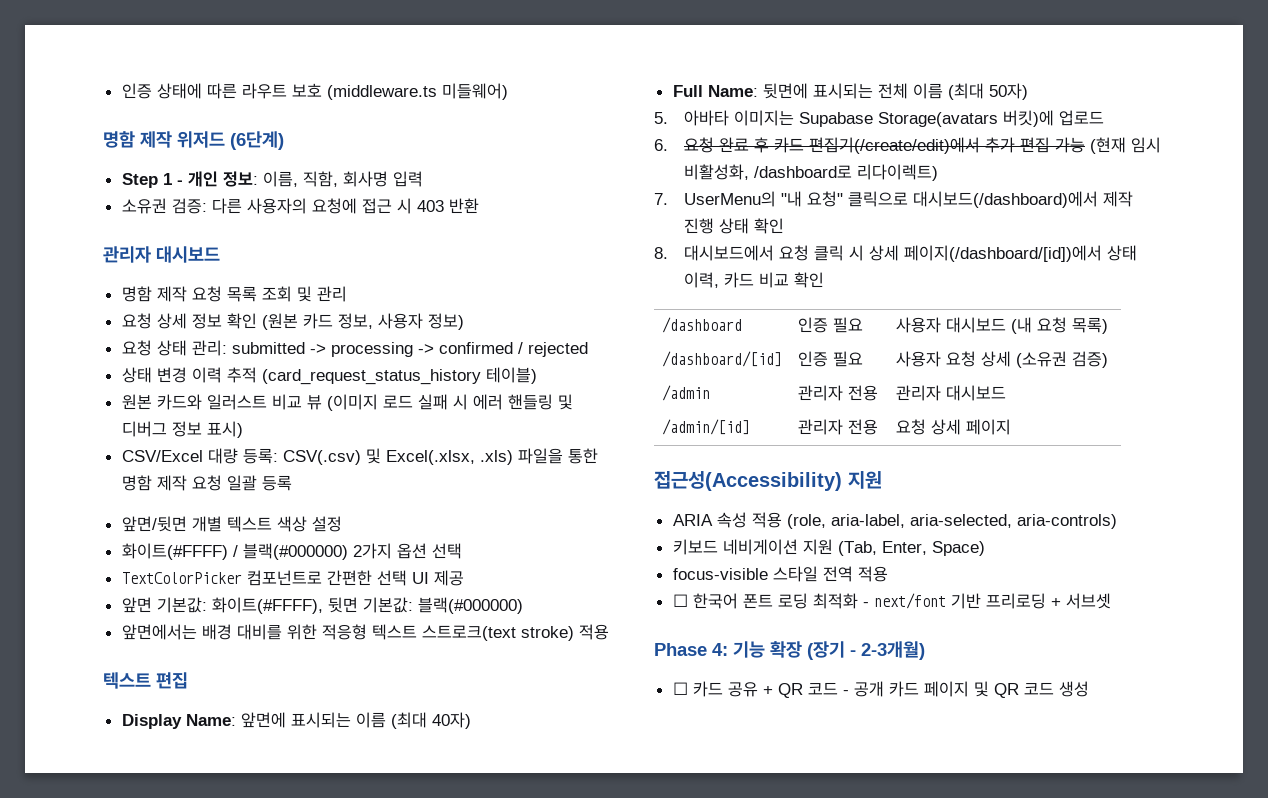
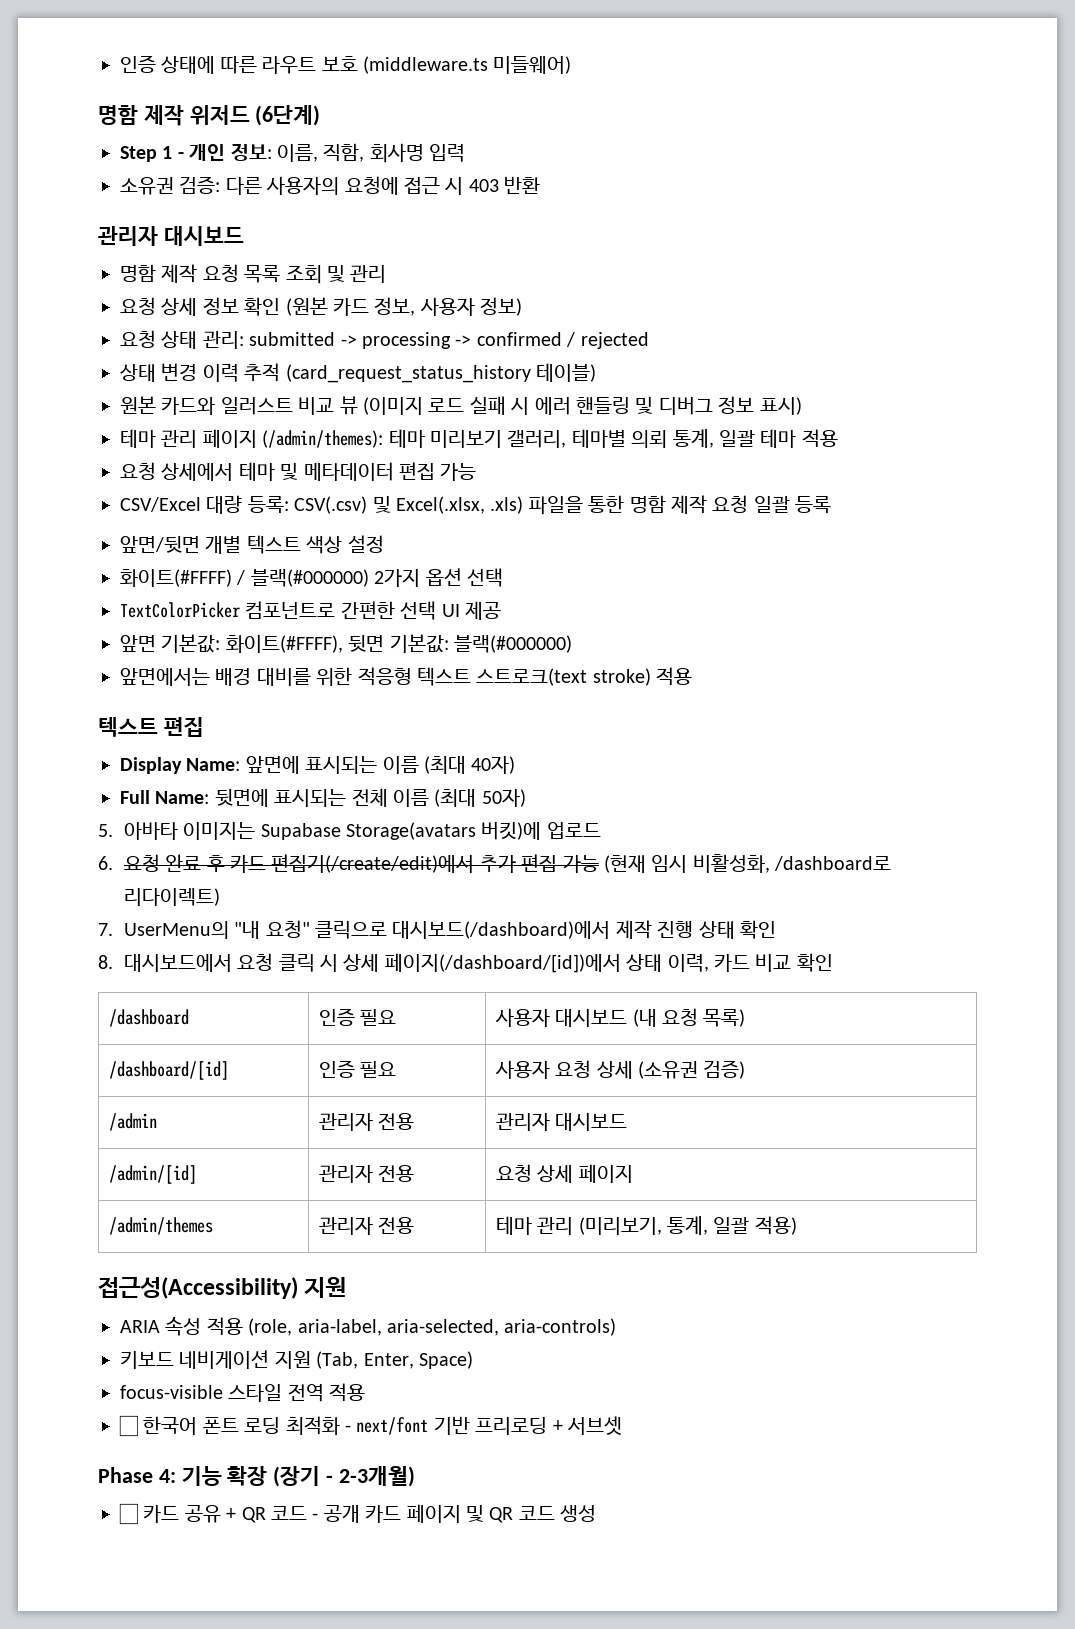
(243, 429) none -> [120,429,838,448] [120,462,477,481] // 테마 관리 페이지 (/admin/themes): 테마 미리보기 갤러리, 테마별 의뢰 통계, 일괄 테마 적용 // 요청 상세에서 테마 및 메타데이터 편집 가능
(1011, 427) none -> [108,1217,213,1235] [318,1217,415,1235] [495,1216,797,1235] // /admin/themes | 관리자 전용 | 테마 관리 (미리보기, 통계, 일괄 적용)

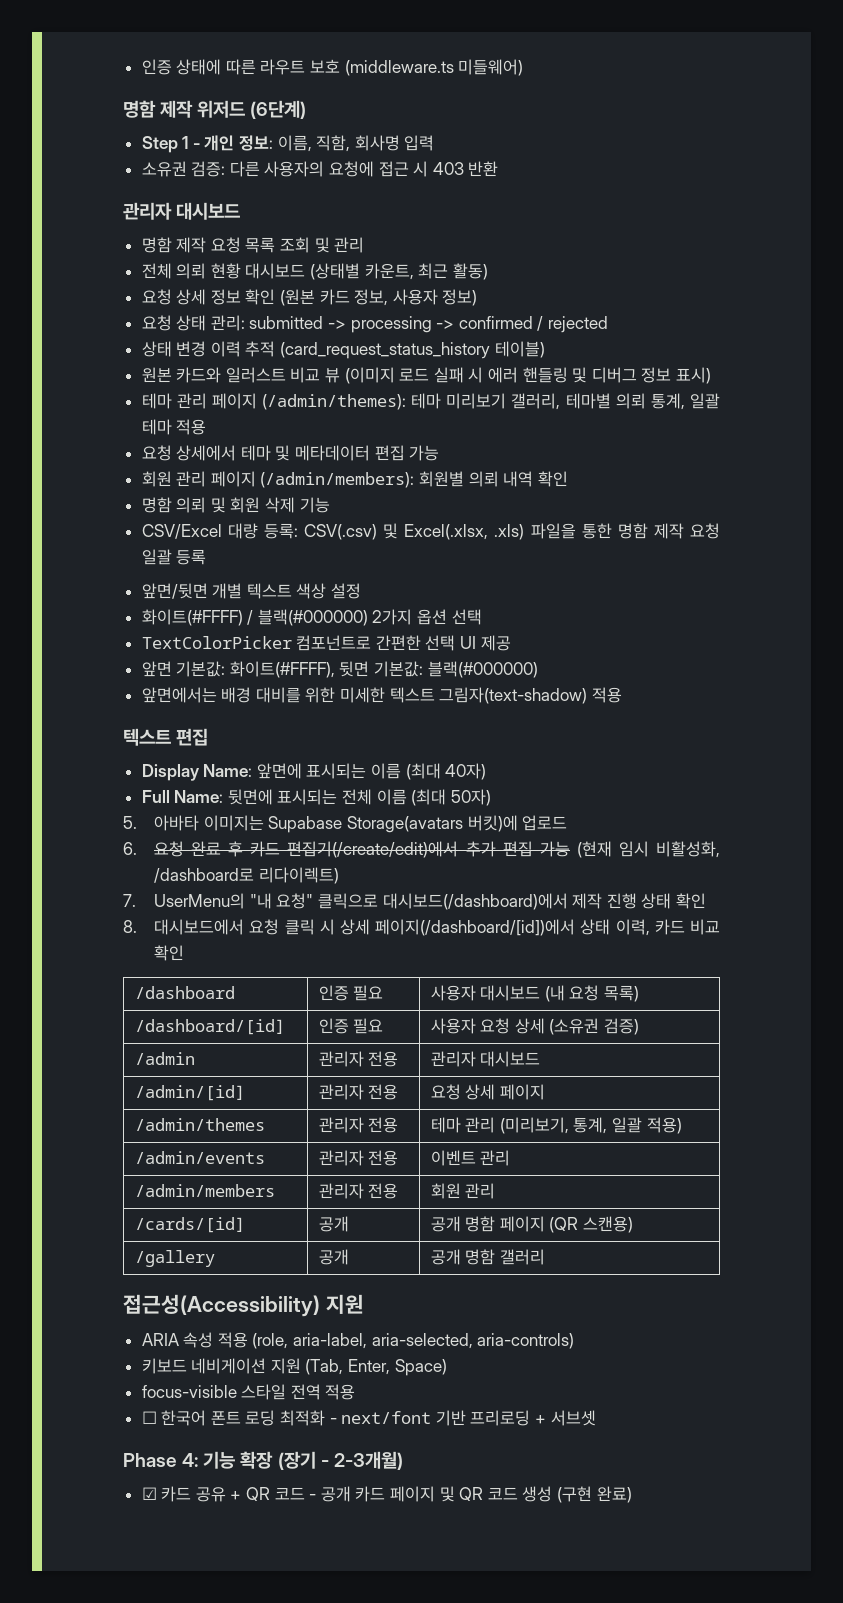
(387, 274) none -> [141,263,488,280] // 전체 의뢰 현황 대시보드 (상태별 카운트, 최근 활동)
(477, 472) none -> [141,471,568,488] [141,497,330,513] // 회원 관리 페이지 (/admin/members): 회원별 의뢰 내역 확인 // 명함 의뢰 및 회원 삭제 기능
[357,667,651,686] 적응형 텍스트 스트로크(text stroke) -> [340,687,588,704] 미세한 텍스트 그림자(text-shadow)
(797, 1225) none -> [134,1151,265,1164] [318,1150,399,1166] [430,1150,511,1166] [134,1184,275,1197] [318,1183,399,1199] [430,1183,496,1199] [134,1217,245,1233] [318,1216,349,1232] [430,1216,633,1233] [134,1250,215,1267] [318,1249,349,1265] [430,1249,545,1265] // /admin/events | 관리자 전용 | 이벤트 관리 // /admin/members | 관리자 전용 | 회원 관리 // /cards/[id] | 공개 | 공개 명함 페이지 (QR 스캔용) // /gallery | 공개 | 공개 명함 갤러리
[119,1503,138,1525] ☐ -> [141,1487,157,1500] ☑
(597, 1513) none -> [556,1486,632,1503] (구현 완료)

